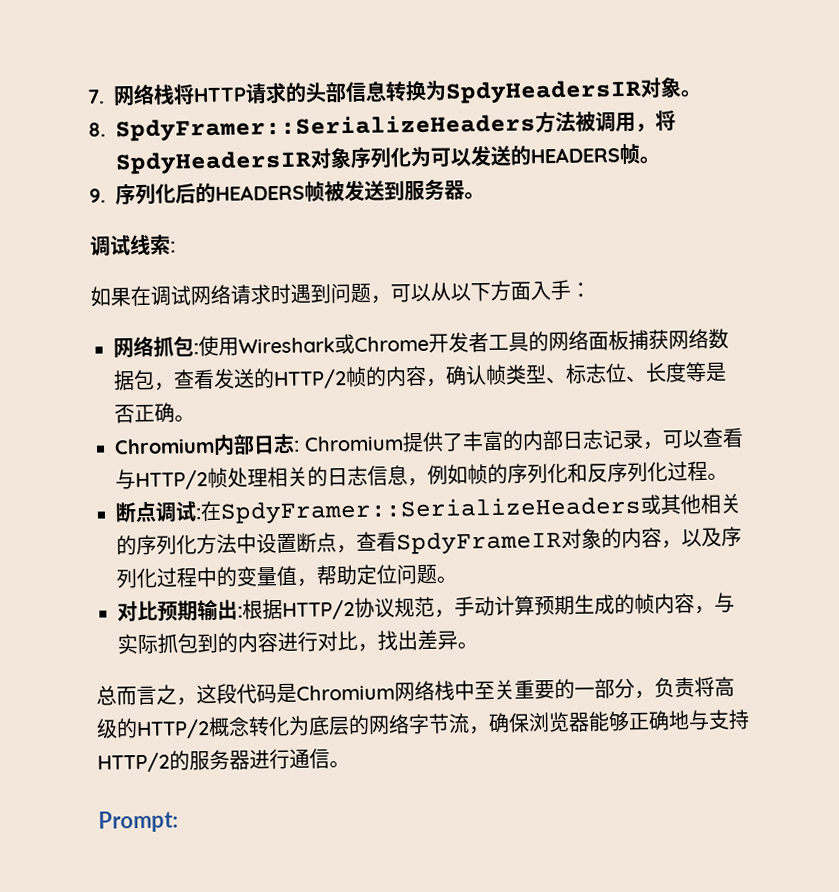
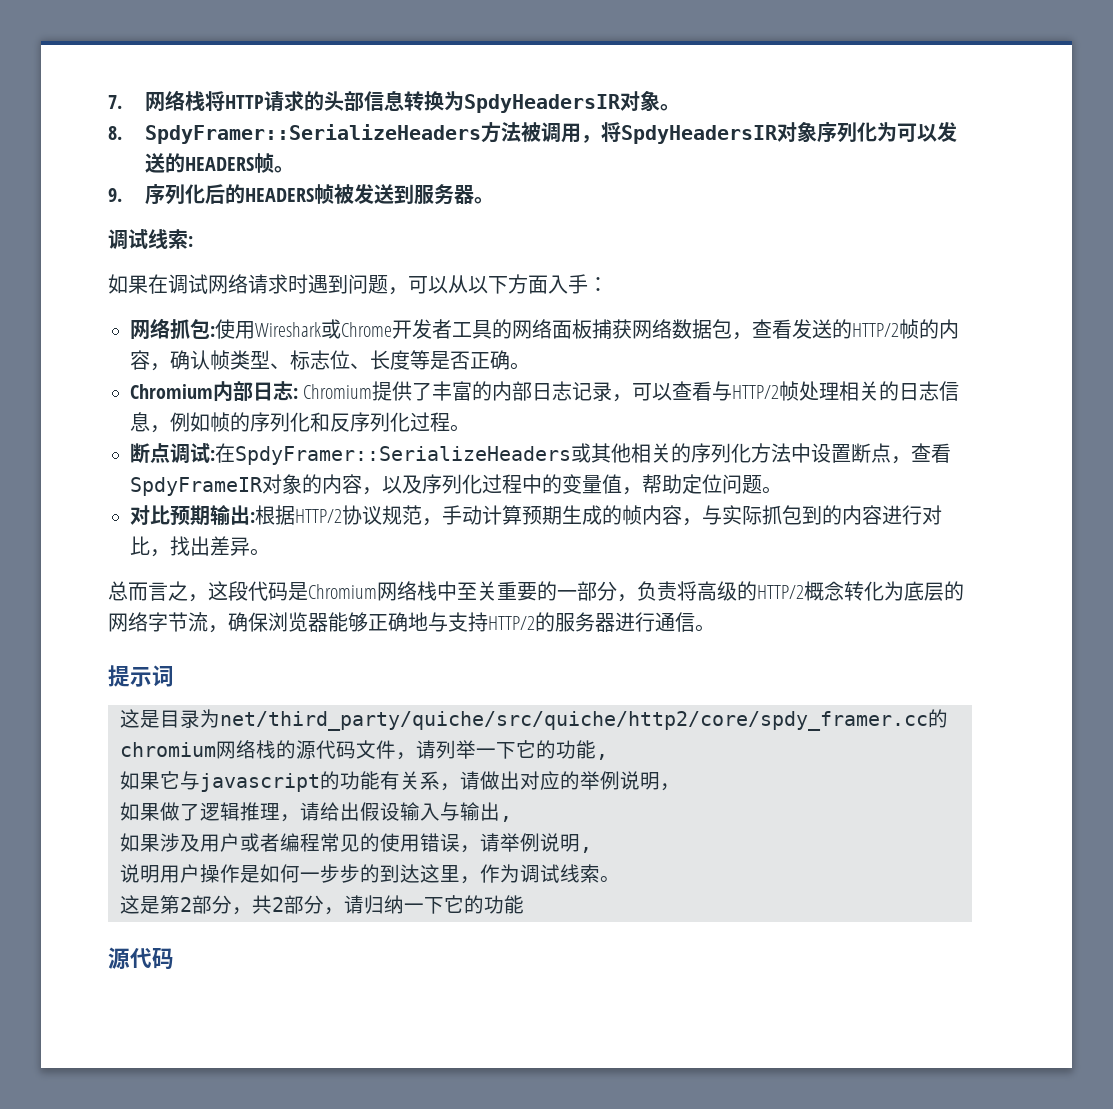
[98,810,179,833] Prompt: -> [108,665,174,687] [120,709,948,731] [120,740,608,760] [120,771,680,792] [120,802,512,822] [120,833,592,853] [120,864,620,884] [120,895,524,915] [108,947,174,970] 提示词 // 这是目录为net/third_party/quiche/src/quiche/http2/core/spdy_framer.cc的chromium网络栈的源代码文件，请列举一下它的功能, // 如果它与javascript的功能有关系，请做出对应的举例说明， // 如果做了逻辑推理，请给出假设输入与输出, // 如果涉及用户或者编程常见的使用错误，请举例说明, // 说明用户操作是如何一步步的到达这里，作为调试线索。 // 这是第2部分，共2部分，请归纳一下它的功能 // 源代码

